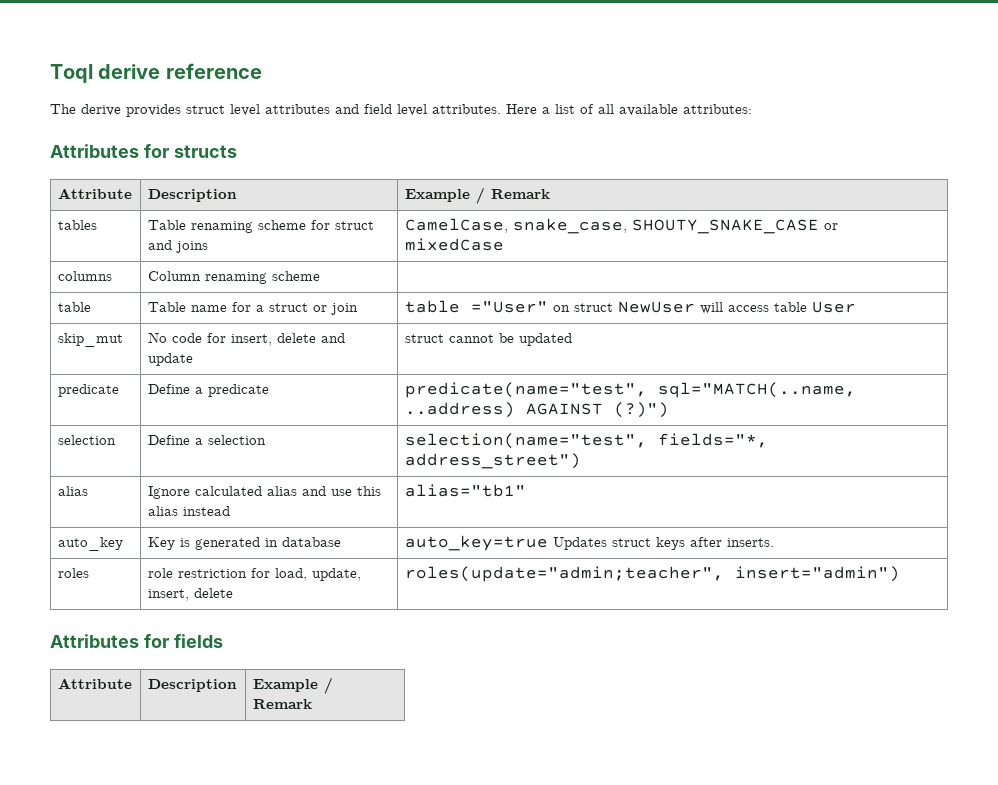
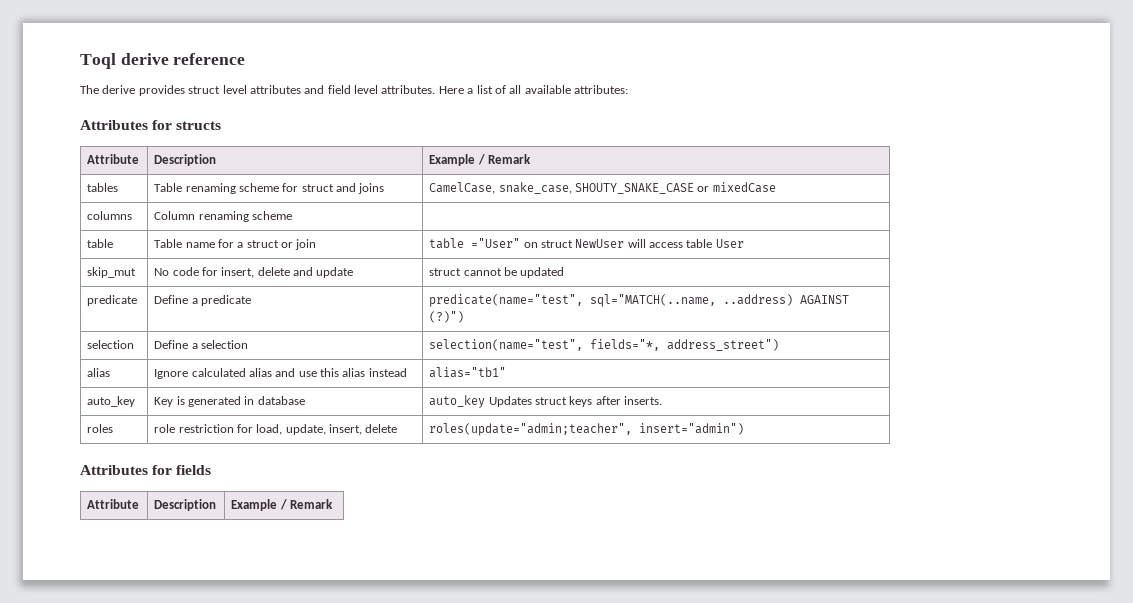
[404,535,548,551] auto_key=true -> [429,395,486,408] auto_key

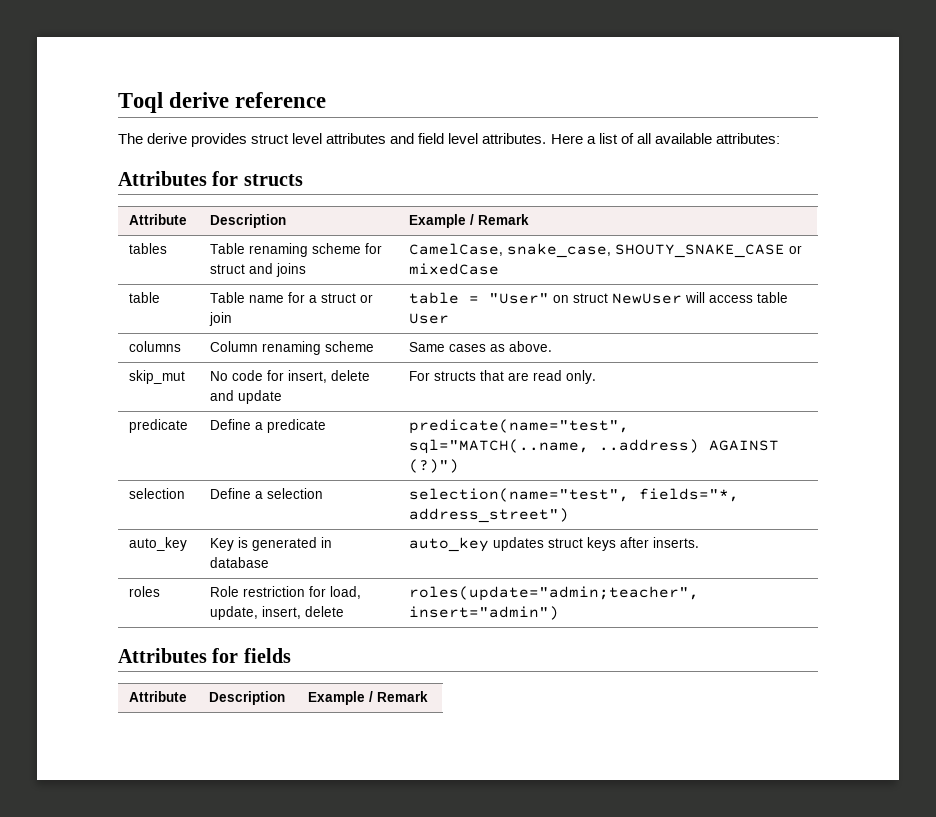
[87,211,133,220] [154,211,292,222] // columns | Column renaming scheme | -> (499, 269) none
[471,238,521,248] ="User" -> [468,293,549,304] = "User"
(744, 243) none -> [128,341,181,352] [209,341,374,355] [408,341,552,352] // columns | Column renaming scheme | Same cases as above.
[429,267,565,278] struct cannot be updated -> [408,370,596,384] For structs that are read only.
[87,368,111,377] [154,368,407,379] [429,367,507,378] // alias | Ignore calculated alias and use this alias instead | alias="tb1" -> (569, 515) none
[488,396,532,407] Updates -> [492,537,544,551] updates
[154,424,176,433] role -> [209,586,239,597] Role

